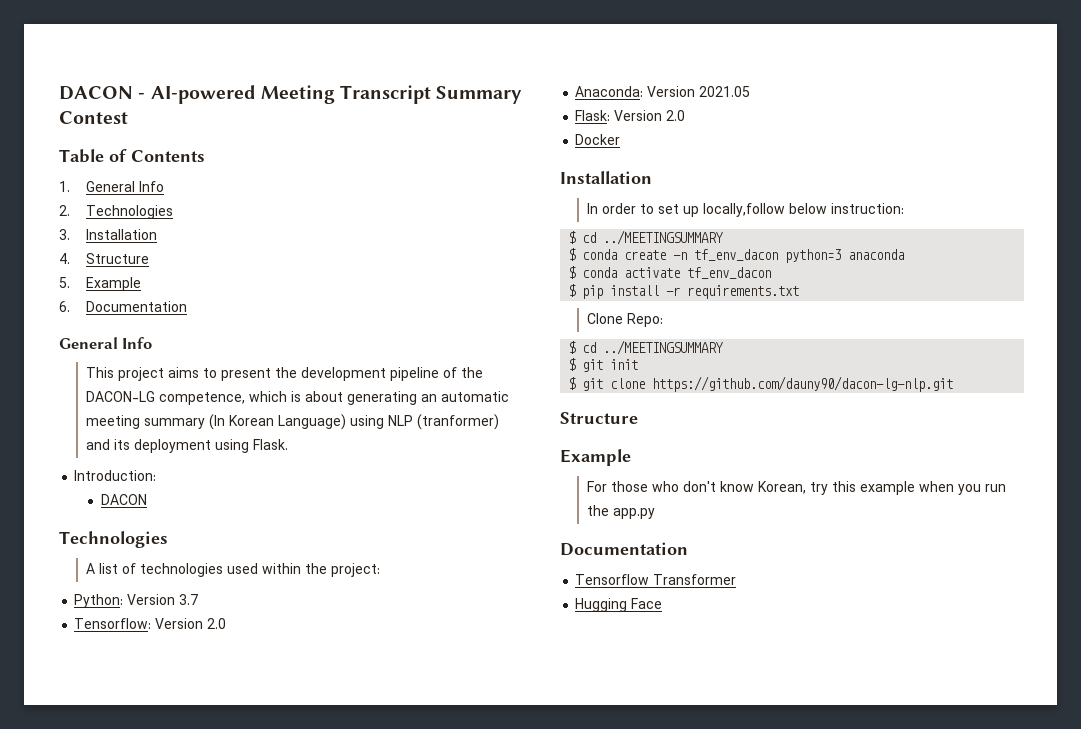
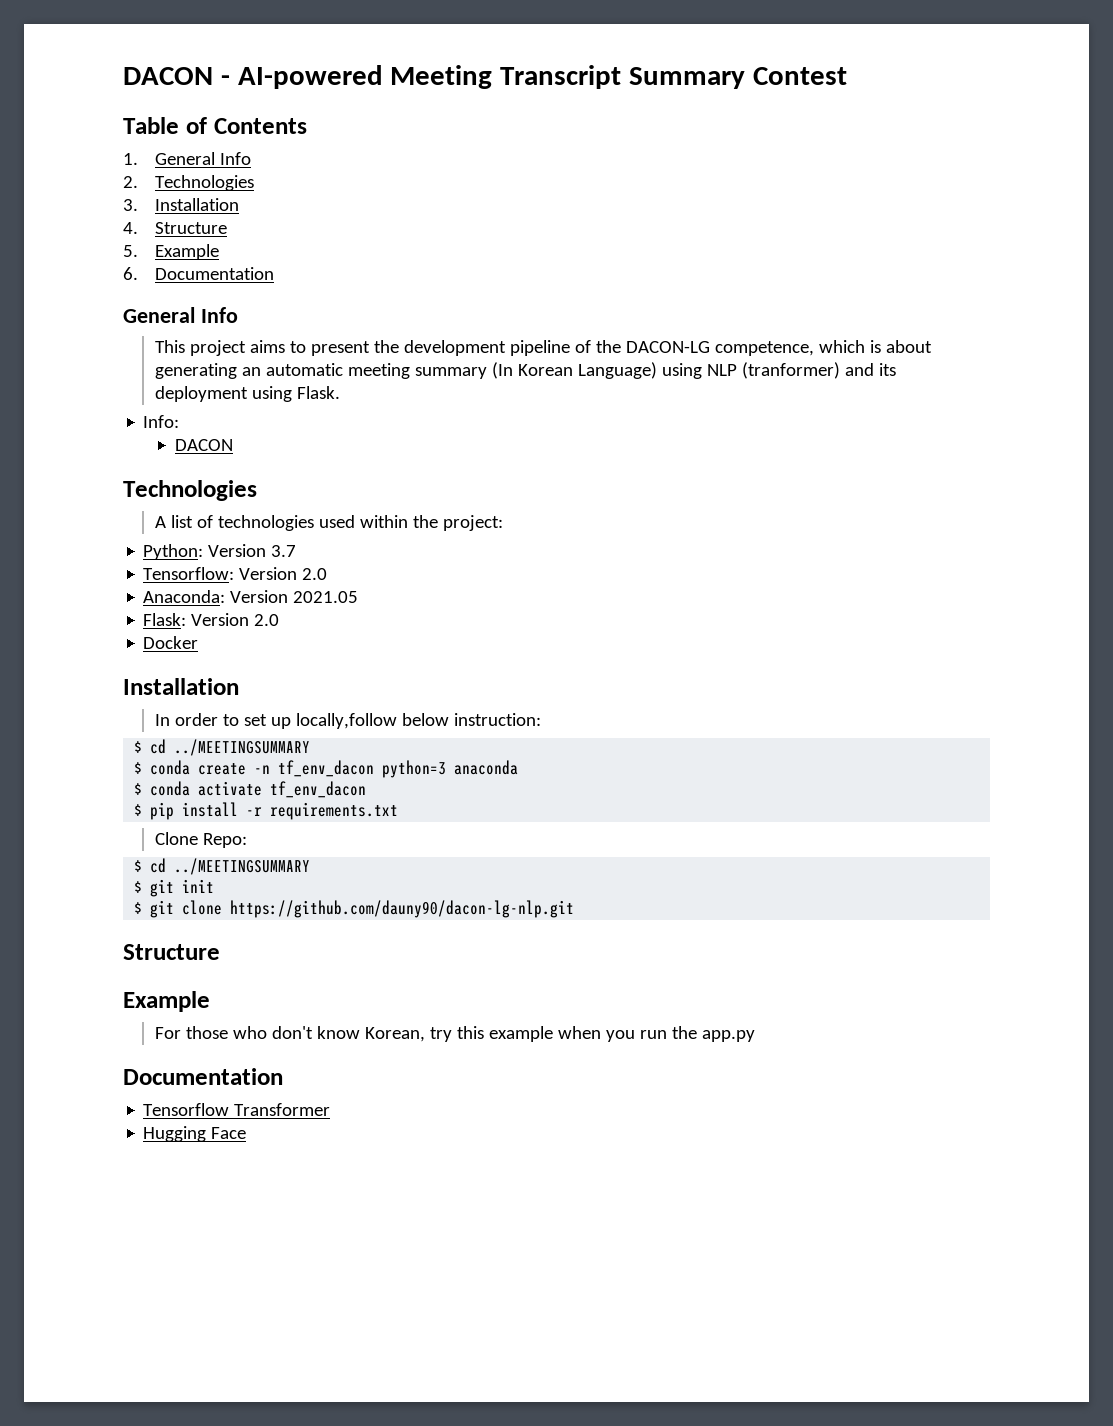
[74,470,157,481] Introduction: -> [143,415,180,428] Info:

